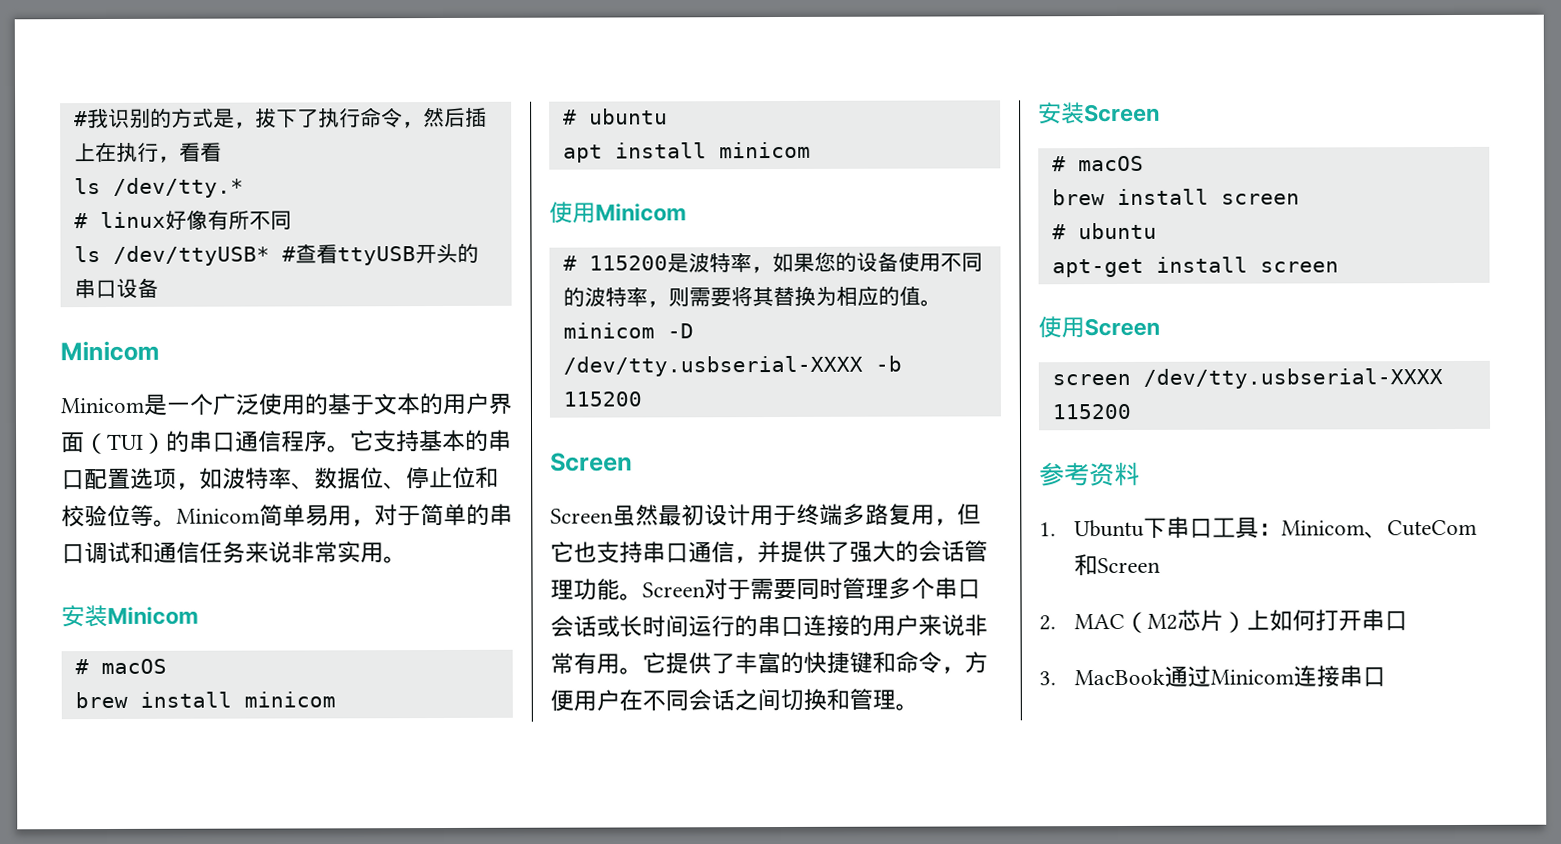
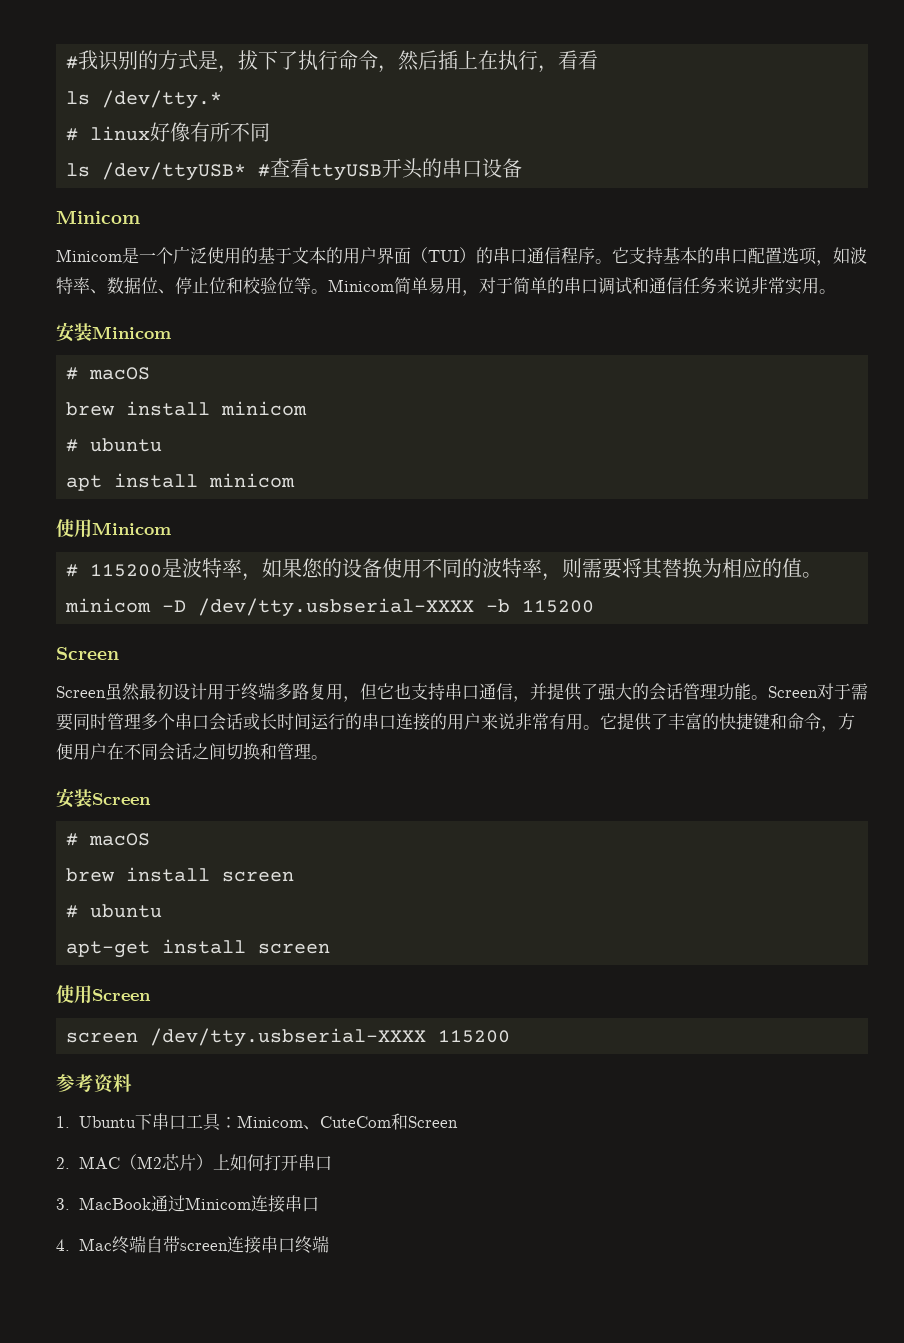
(1387, 677) none -> [56,1235,330,1254] // 4. Mac终端自带screen连接串口终端

